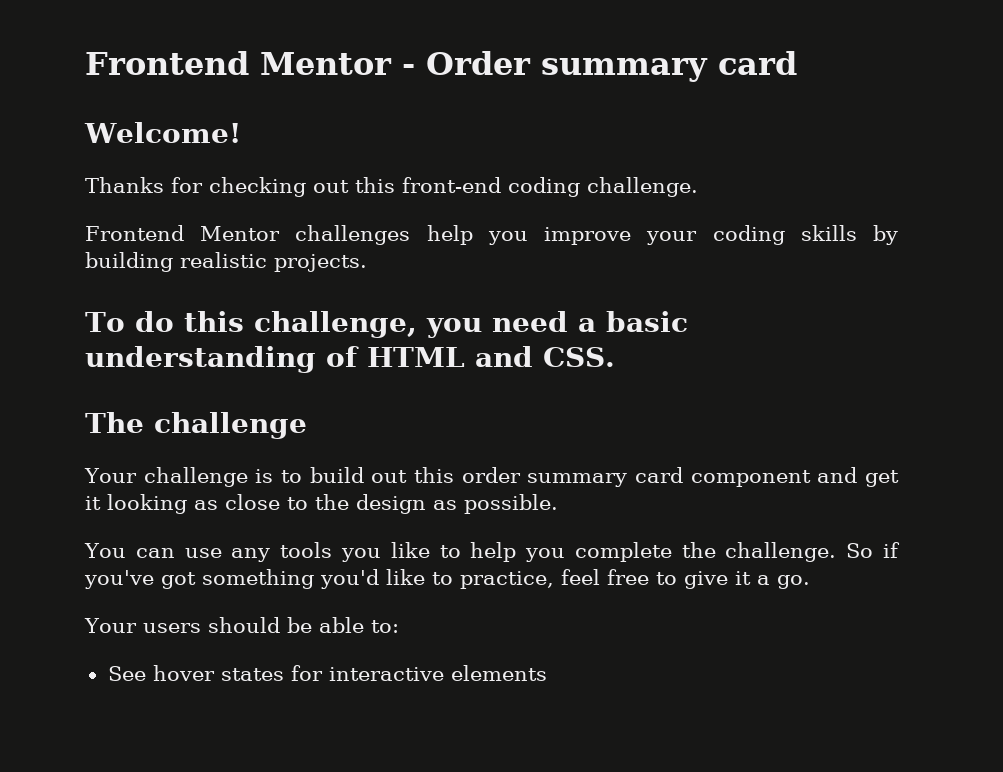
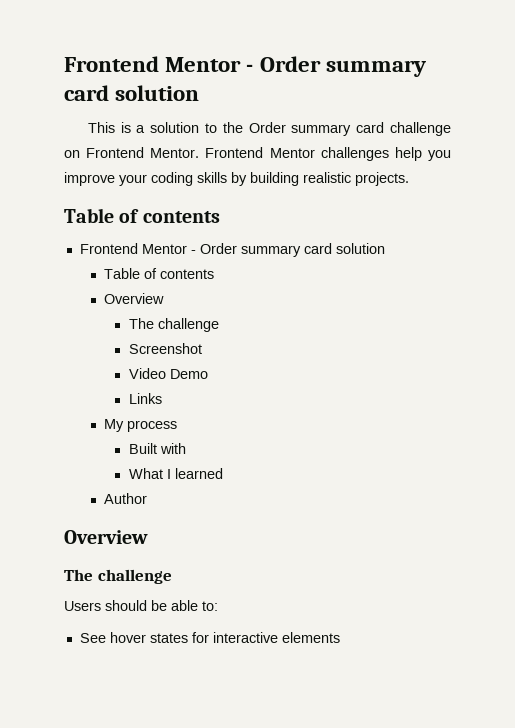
[85,51,797,82] [84,122,241,143] [85,177,698,197] Frontend Mentor - Order summary card // Welcome! // Thanks for checking out this front-end coding challenge. // -> [64,56,426,77] [64,85,200,101] [87,122,451,136] [64,147,200,158] Frontend Mentor - Order summary card solution // This is a solution to the Order summary card challenge on Frontend Mentor.
[85,311,688,338] [85,346,615,373] [85,412,307,439] [84,467,899,487] [85,494,558,514] [84,542,900,562] [84,569,810,589] [84,618,201,633] To do this challenge, you need a basic understanding of HTML and CSS. // The challenge // Your challenge is to build out this order summary card component and get it looking as close to the design as possible. // You can use any tools you like to help you complete the challenge. So if you've got something you'd like to practice, feel free to give it a go. // Your users -> [64,208,220,223] [79,243,385,257] [104,268,215,279] [104,293,165,304] [128,318,219,332] [128,343,202,354] [128,368,208,379] [128,393,162,404] [104,419,178,432] [128,443,186,454] [128,468,223,479] [104,493,148,504] [64,530,148,544] [64,569,172,584] [64,601,101,611] Table of contents // Frontend Mentor - Order summary card solution // Table of contents // Overview // The challenge // Screenshot // Video Demo // Links // My process // Built with // What I learned // Author // Overview // The challenge // Users

